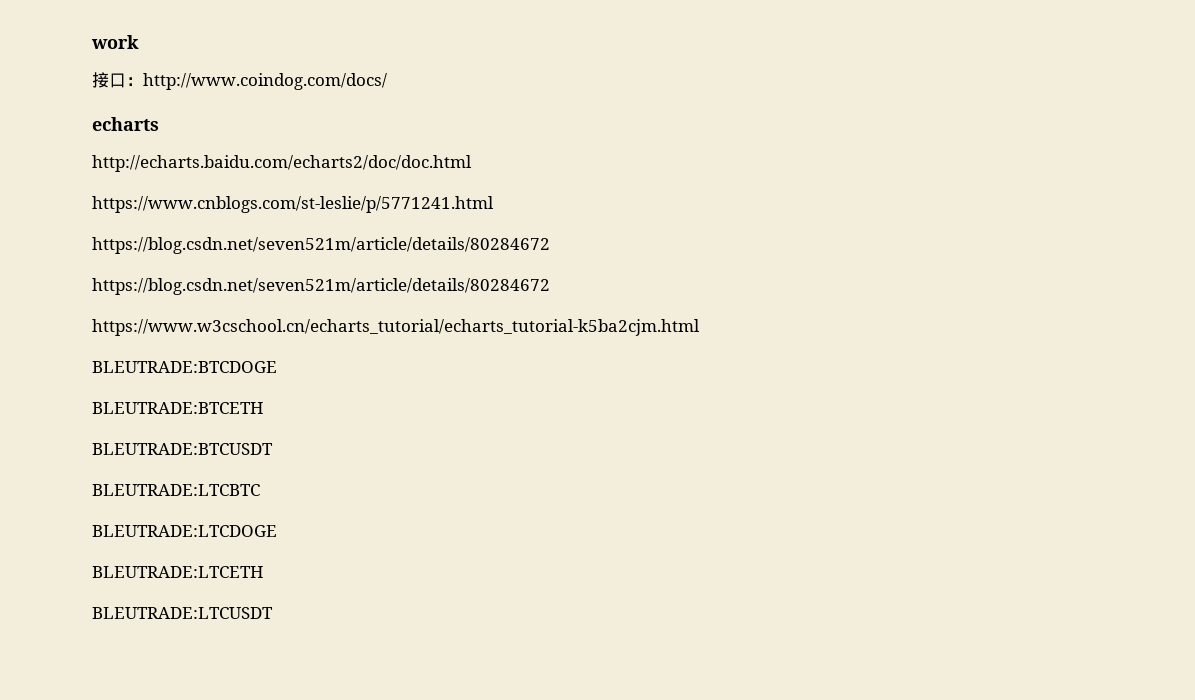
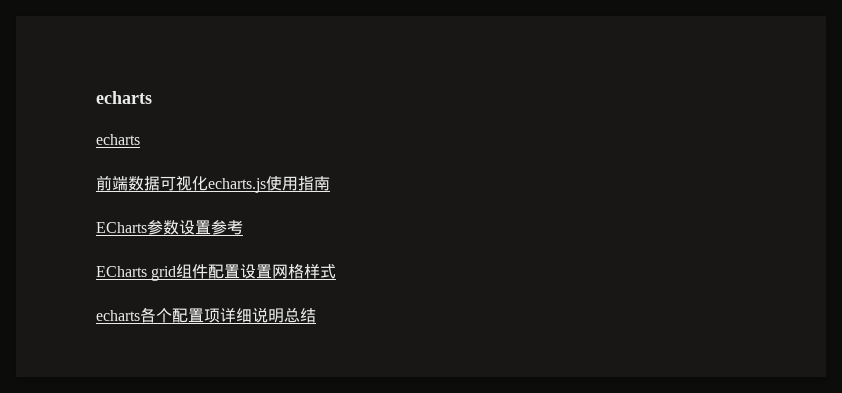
[91,35,139,49] [92,72,387,90] [92,117,159,131] [92,155,472,172] [92,196,494,213] [92,237,550,254] [92,278,550,295] [92,319,700,336] [92,361,277,373] [92,402,263,414] [92,443,273,455] [92,484,260,496] [92,525,277,537] [92,566,263,578] [92,607,273,619] work // 接口：http://www.coindog.com/docs/ // echarts // http://echarts.baidu.com/echarts2/doc/doc.html // https://www.cnblogs.com/st-leslie/p/5771241.html // https://blog.csdn.net/seven521m/article/details/80284672 // https://blog.csdn.net/seven521m/article/details/80284672 // https://www.w3cschool.cn/echarts_tutorial/echarts_tutorial-k5ba2cjm.html // BLEUTRADE:BTCDOGE // BLEUTRADE:BTCETH // BLEUTRADE:BTCUSDT // BLEUTRADE:LTCBTC // BLEUTRADE:LTCDOGE // BLEUTRADE:LTCETH // BLEUTRADE:LTCUSDT -> [96,91,152,104] [96,134,140,145] [96,175,330,193] [96,220,243,235] [96,264,337,281] [96,307,316,323] echarts // echarts // 前端数据可视化echarts.js使用指南 // ECharts参数设置参考 // ECharts grid组件配置设置网格样式 // echarts各个配置项详细说明总结

